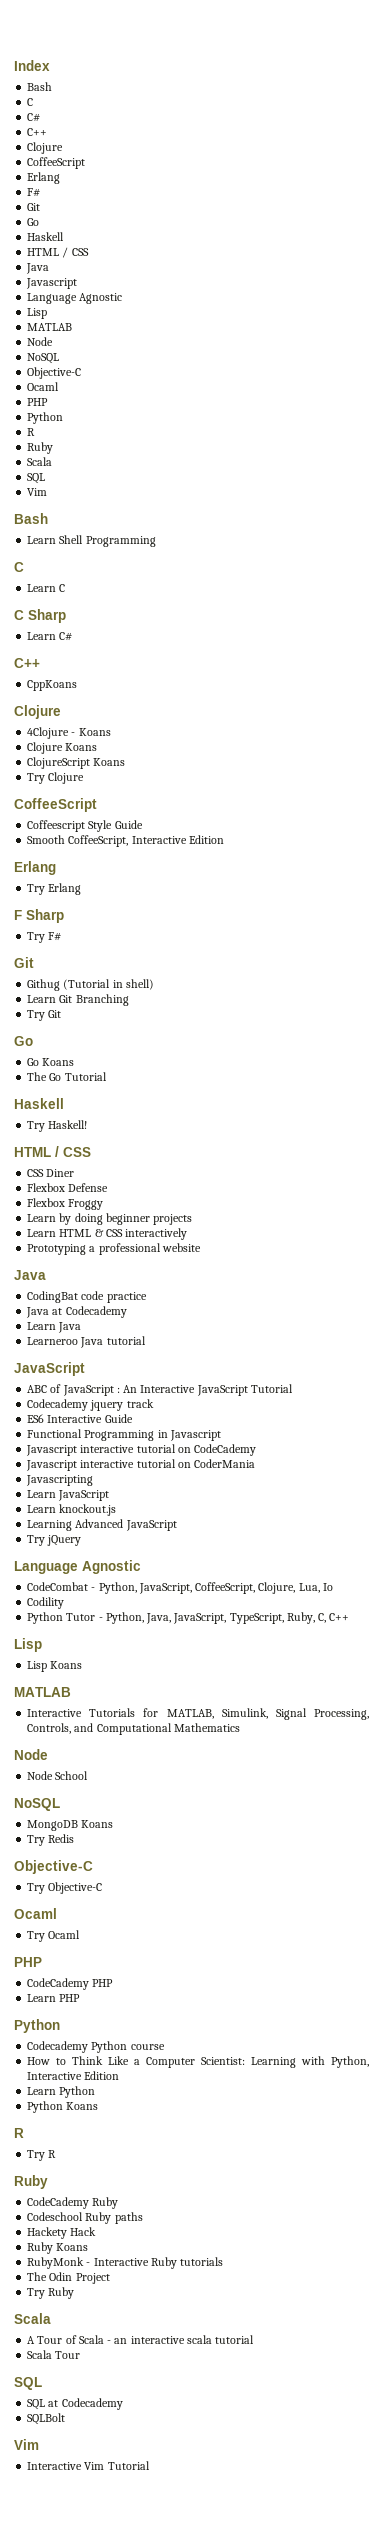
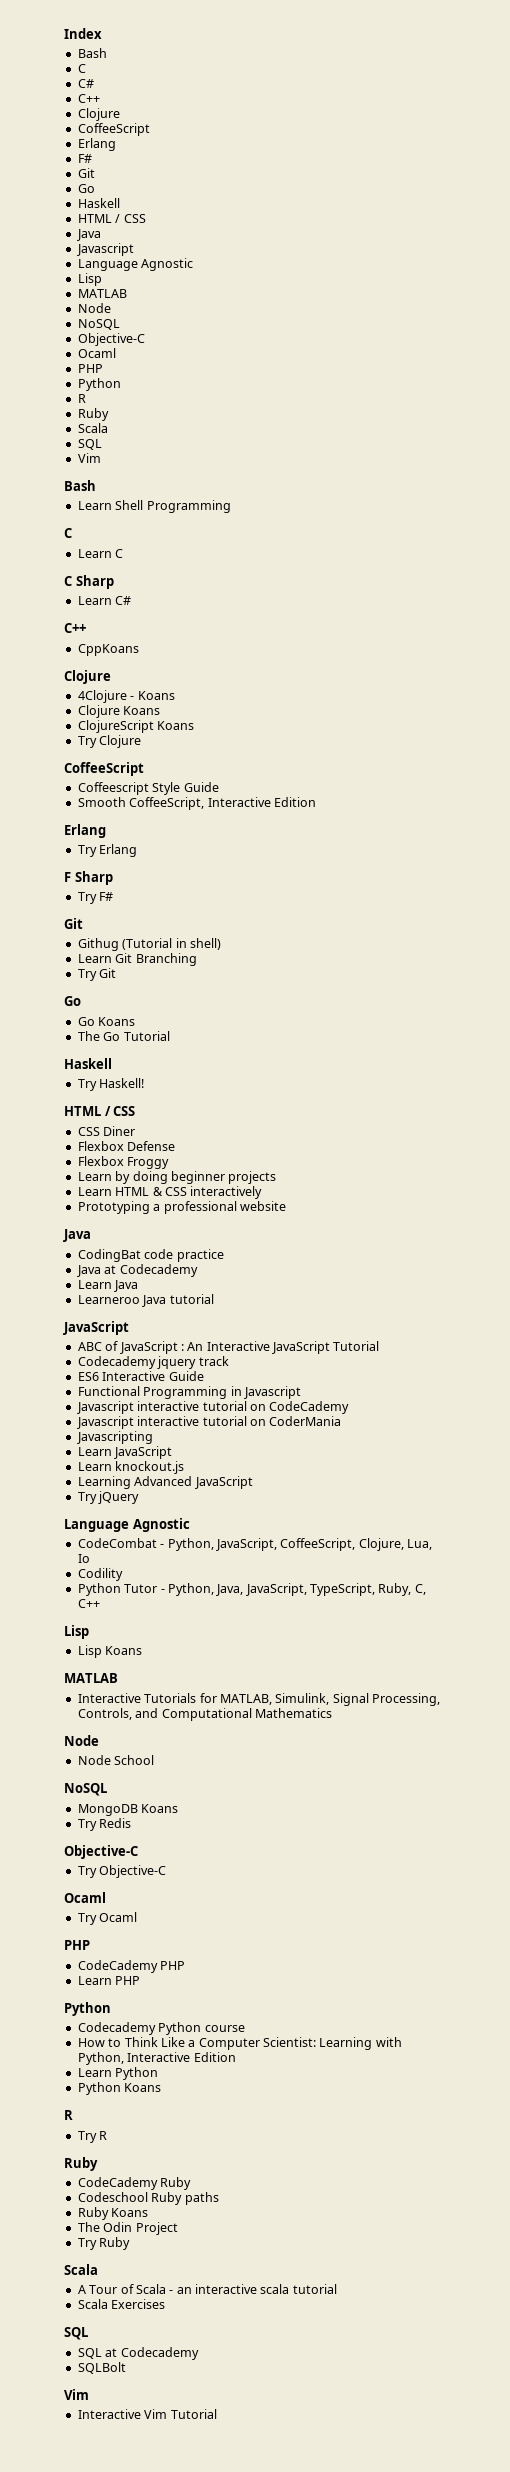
[27,2227,97,2239] // Hackety Hack -> (219, 2198) none
[27,2257,224,2269] // RubyMonk - Interactive Ruby tutorials -> (149, 2212) none
[55,2351,81,2359] Tour -> [111,2299,166,2309] Exercises

